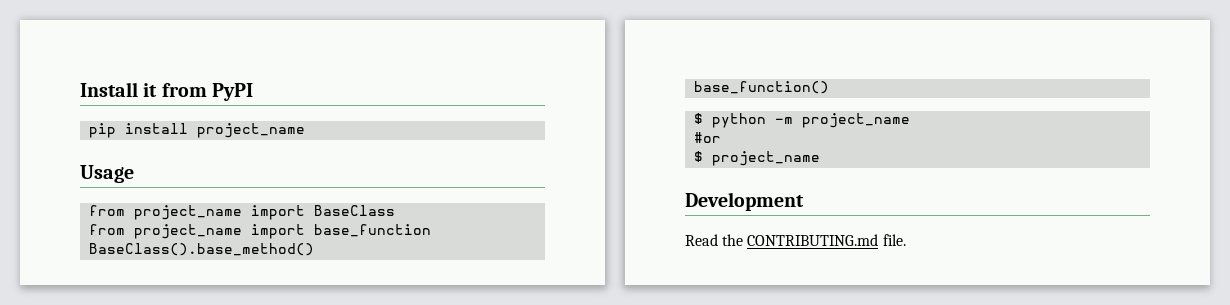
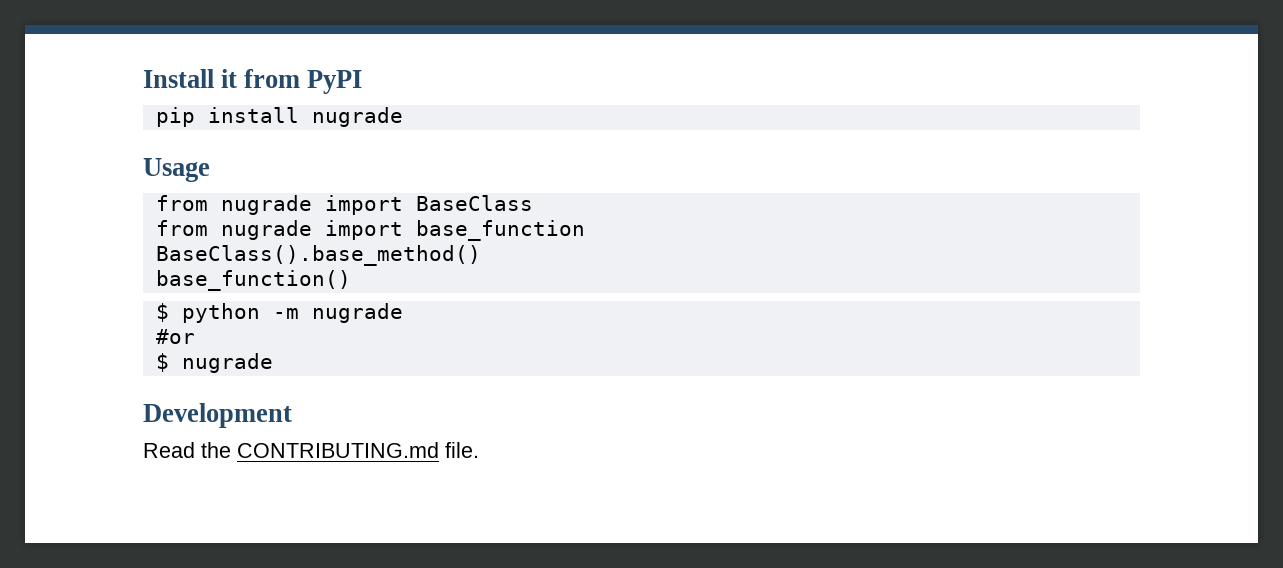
[197,123,306,138] project_name -> [311,107,403,127] nugrade
[134,205,243,220] project_name -> [220,195,312,215] nugrade
[134,224,243,239] project_name -> [220,220,312,240] nugrade
[802,113,911,128] project_name -> [311,303,403,323] nugrade
[712,151,821,166] project_name -> [181,353,273,373] nugrade

